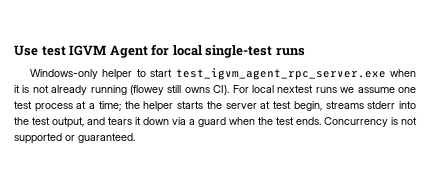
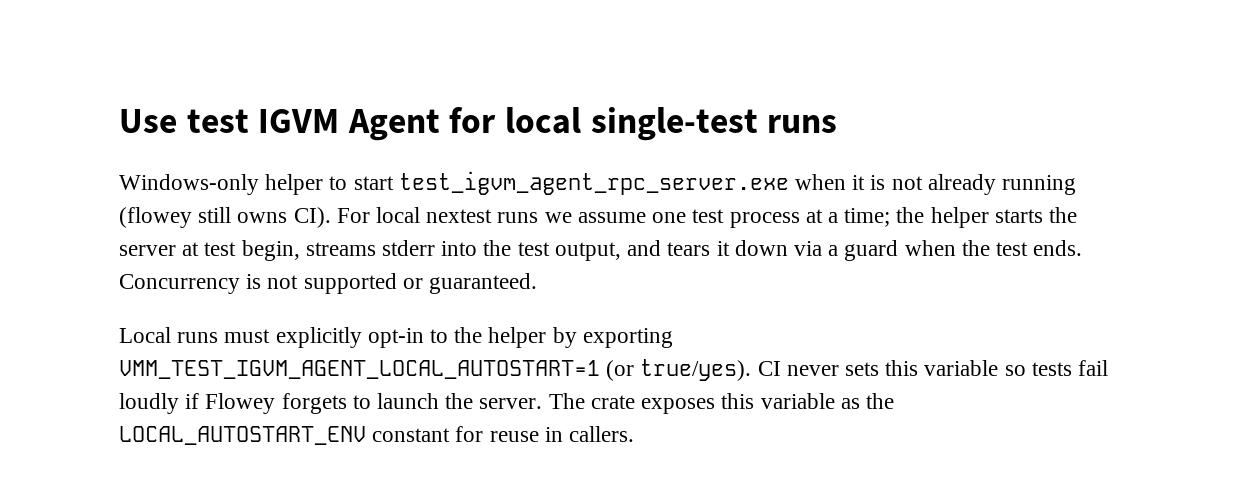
(135, 138) none -> [119,327,673,348] [119,359,1109,381] [119,393,894,414] [119,426,635,445] // Local runs must explicitly opt-in to the helper by exporting VMM_TEST_IGVM_AGENT_LOCAL_AUTOSTART=1 (or true/yes). CI never sets this variable so tests fail loudly if Flowey forgets to launch the server. The crate exposes this variable as the LOCAL_AUTOSTART_ENV constant for reuse in callers.

